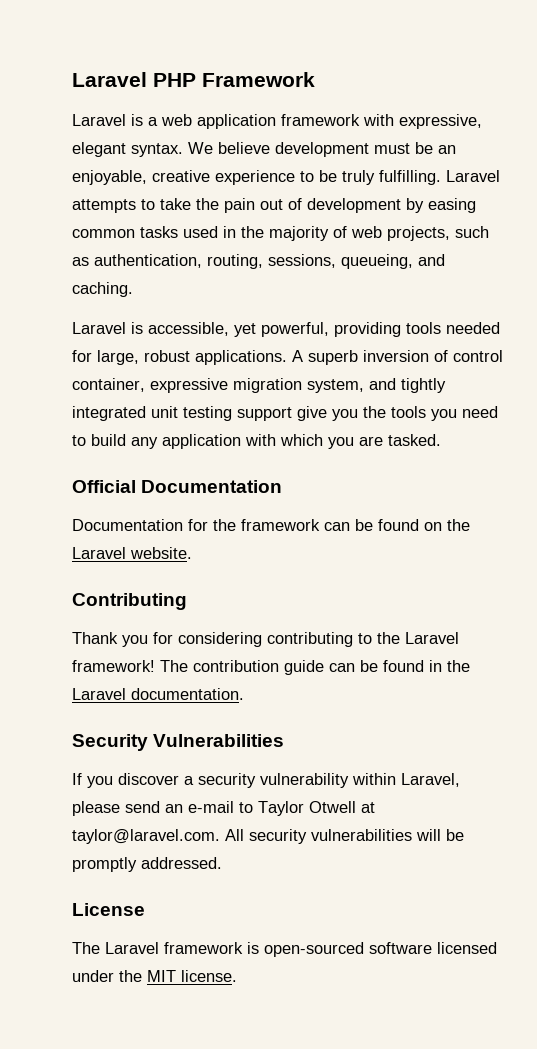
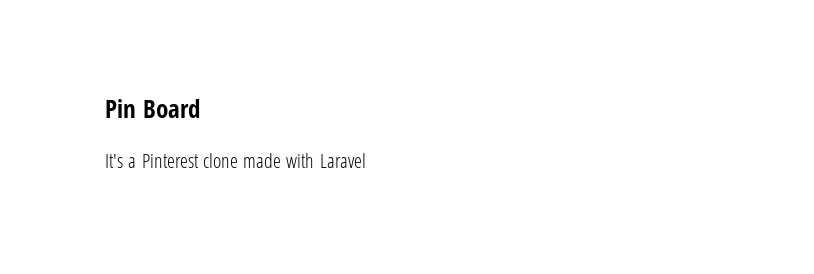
[72,72,315,87] [72,114,482,129] [72,142,456,157] [72,170,500,185] [72,198,476,213] [72,226,489,241] [72,254,445,269] [72,282,133,297] [72,322,500,337] [72,350,503,365] [72,378,446,393] [72,406,498,421] [72,434,441,449] [72,480,283,493] [72,519,470,531] [72,547,192,559] [72,593,187,610] [72,632,459,647] [72,660,470,675] [72,688,244,700] [72,734,285,751] [72,773,460,788] [72,801,375,816] [72,829,464,844] [72,857,222,872] [72,903,145,916] [72,942,497,957] [72,970,237,982] Laravel PHP Framework // Laravel is a web application framework with expressive, elegant syntax. We believe development must be an enjoyable, creative experience to be truly fulfilling. Laravel attempts to take the pain out of development by easing common tasks used in the majority of web projects, such as authentication, routing, sessions, queueing, and caching. // Laravel is accessible, yet powerful, providing tools needed for large, robust applications. A superb inversion of control container, expressive migration system, and tightly integrated unit testing support give you the tools you need to build any application with which you are tasked. // Official Documentation // Documentation for the framework can be found on the Laravel website. // Contributing // Thank you for considering contributing to the Laravel framework! The contribution guide can be found in the Laravel documentation. // Security Vulnerabilities // If you discover a security vulnerability within Laravel, please send an e-mail to Taylor Otwell at taylor@laravel.com. All security vulnerabilities will be promptly addressed. // License // The Laravel framework is open-sourced software licensed under the MIT license. -> [105,99,200,118] [105,153,366,168] Pin Board // It's a Pinterest clone made with Laravel

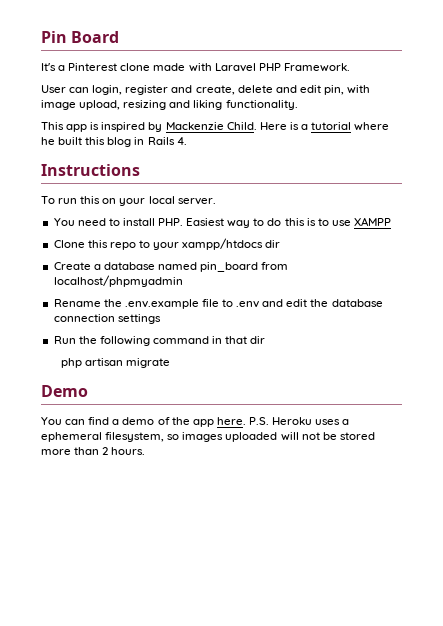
(366, 160) none -> [258,63,350,72] [41,85,371,95] [41,100,298,110] [41,122,390,132] [41,137,187,147] [41,164,140,176] [41,196,216,206] [53,217,392,228] [53,238,281,250] [53,262,289,272] [53,275,183,287] [53,299,383,309] [53,314,161,324] [53,336,266,346] [60,358,170,368] [41,385,88,397] [41,417,350,427] [41,432,375,442] [41,447,146,455] PHP Framework. // User can login, register and create, delete and edit pin, with image upload, resizing and liking functionality. // This app is inspired by Mackenzie Child. Here is a tutorial where he built this blog in Rails 4. // Instructions // To run this on your local server. // You need to install PHP. Easiest way to do this is to use XAMPP // Clone this repo to your xampp/htdocs dir // Create a database named pin_board from localhost/phpmyadmin // Rename the .env.example file to .env and edit the database connection settings // Run the following command in that dir // php artisan migrate // Demo // You can find a demo of the app here. P.S. Heroku uses a ephemeral filesystem, so images uploaded will not be stored more than 2 hours.

